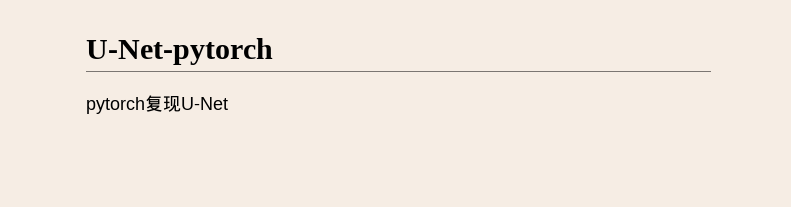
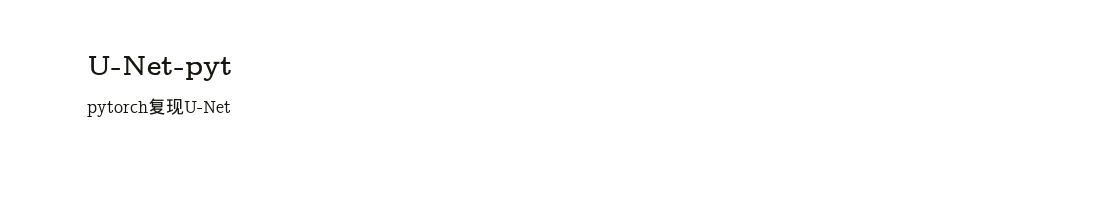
[86,38,273,65] U-Net-pytorch -> [87,56,233,81] U-Net-pyt

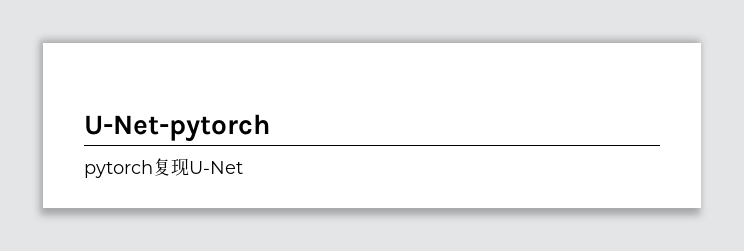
[87,56,233,81] U-Net-pyt -> [84,114,270,142] U-Net-pytorch

